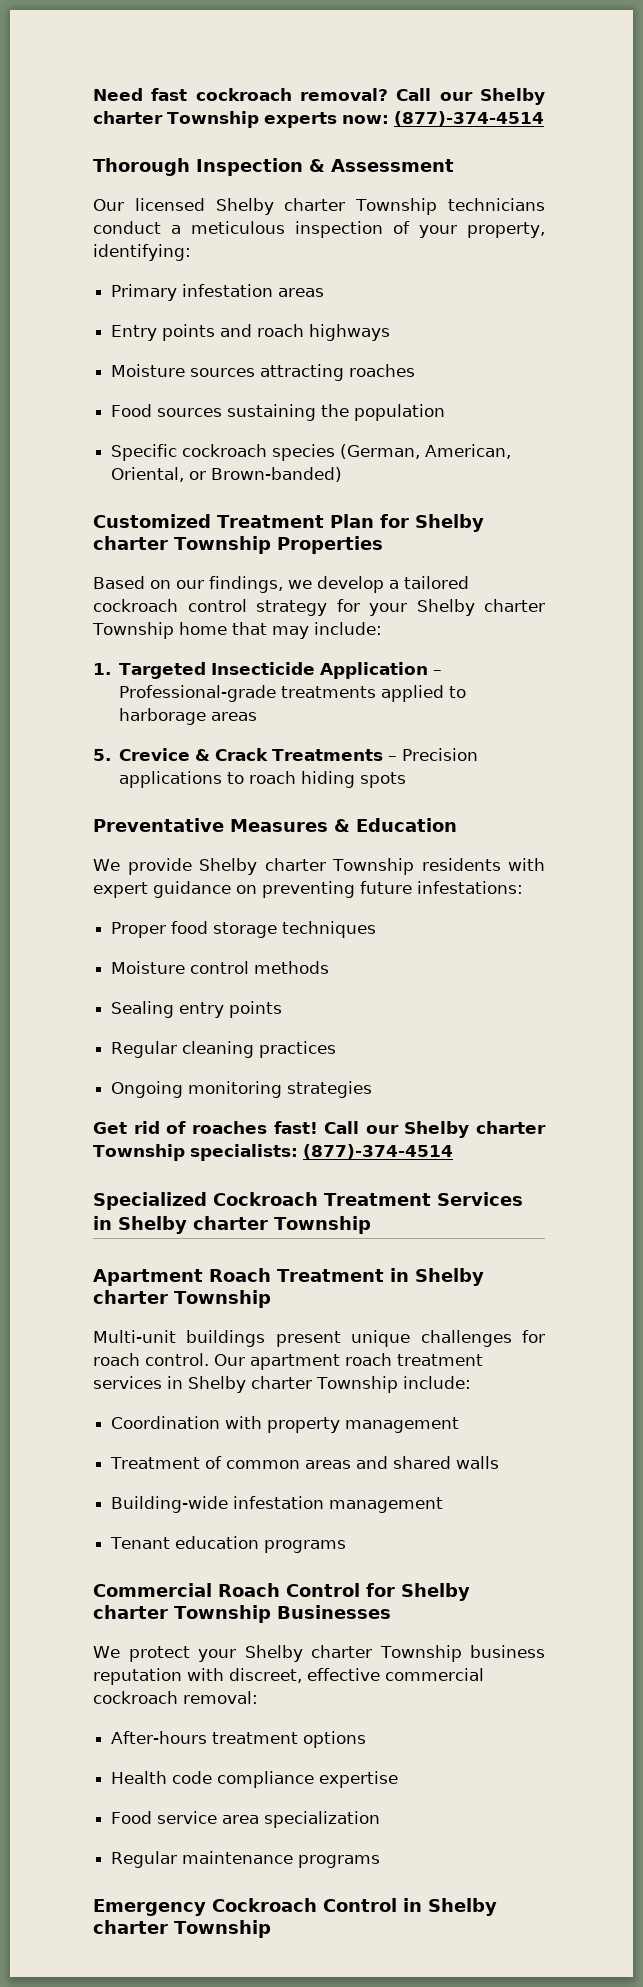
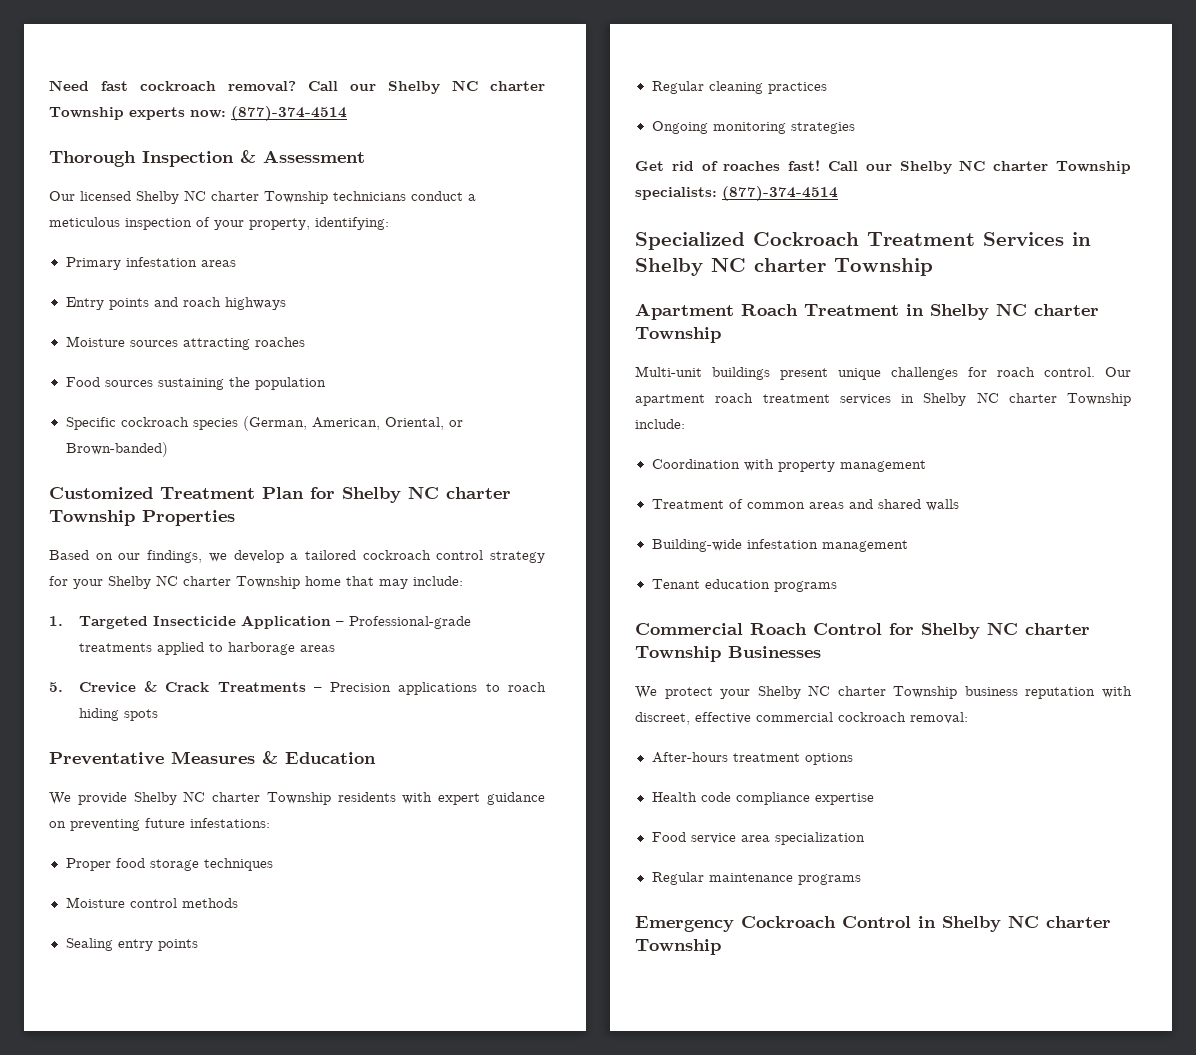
(545, 96) none -> [452,80,478,91] NC
(274, 206) none -> [184,190,206,201] NC
(484, 523) none -> [408,486,439,499] NC
(475, 607) none -> [156,575,178,586] NC
(257, 866) none -> [183,791,206,802] NC
(470, 1129) none -> [959,160,986,171] NC
(187, 1225) none -> [711,258,746,272] NC
(484, 1277) none -> [996,303,1027,316] NC
(246, 1384) none -> [976,392,999,403] NC
(470, 1592) none -> [987,622,1018,635] NC
(303, 1653) none -> [808,685,831,696] NC
(497, 1907) none -> [1008,915,1039,928] NC

